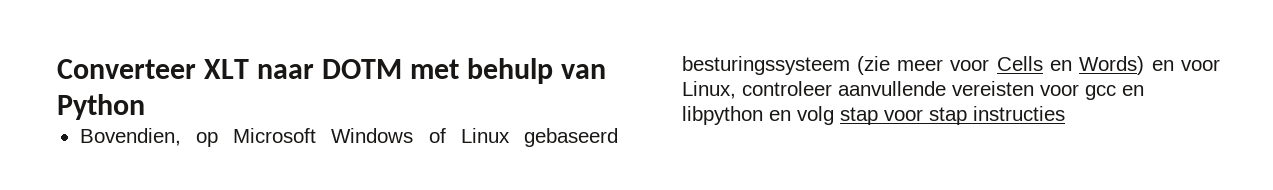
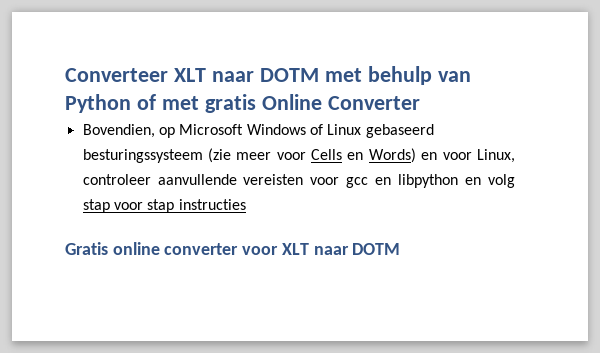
(145, 107) none -> [136,94,420,113] of met gratis Online Converter
(1065, 113) none -> [65,242,401,255] // Gratis online converter voor XLT naar DOTM

